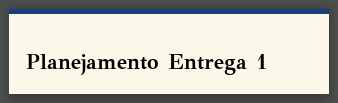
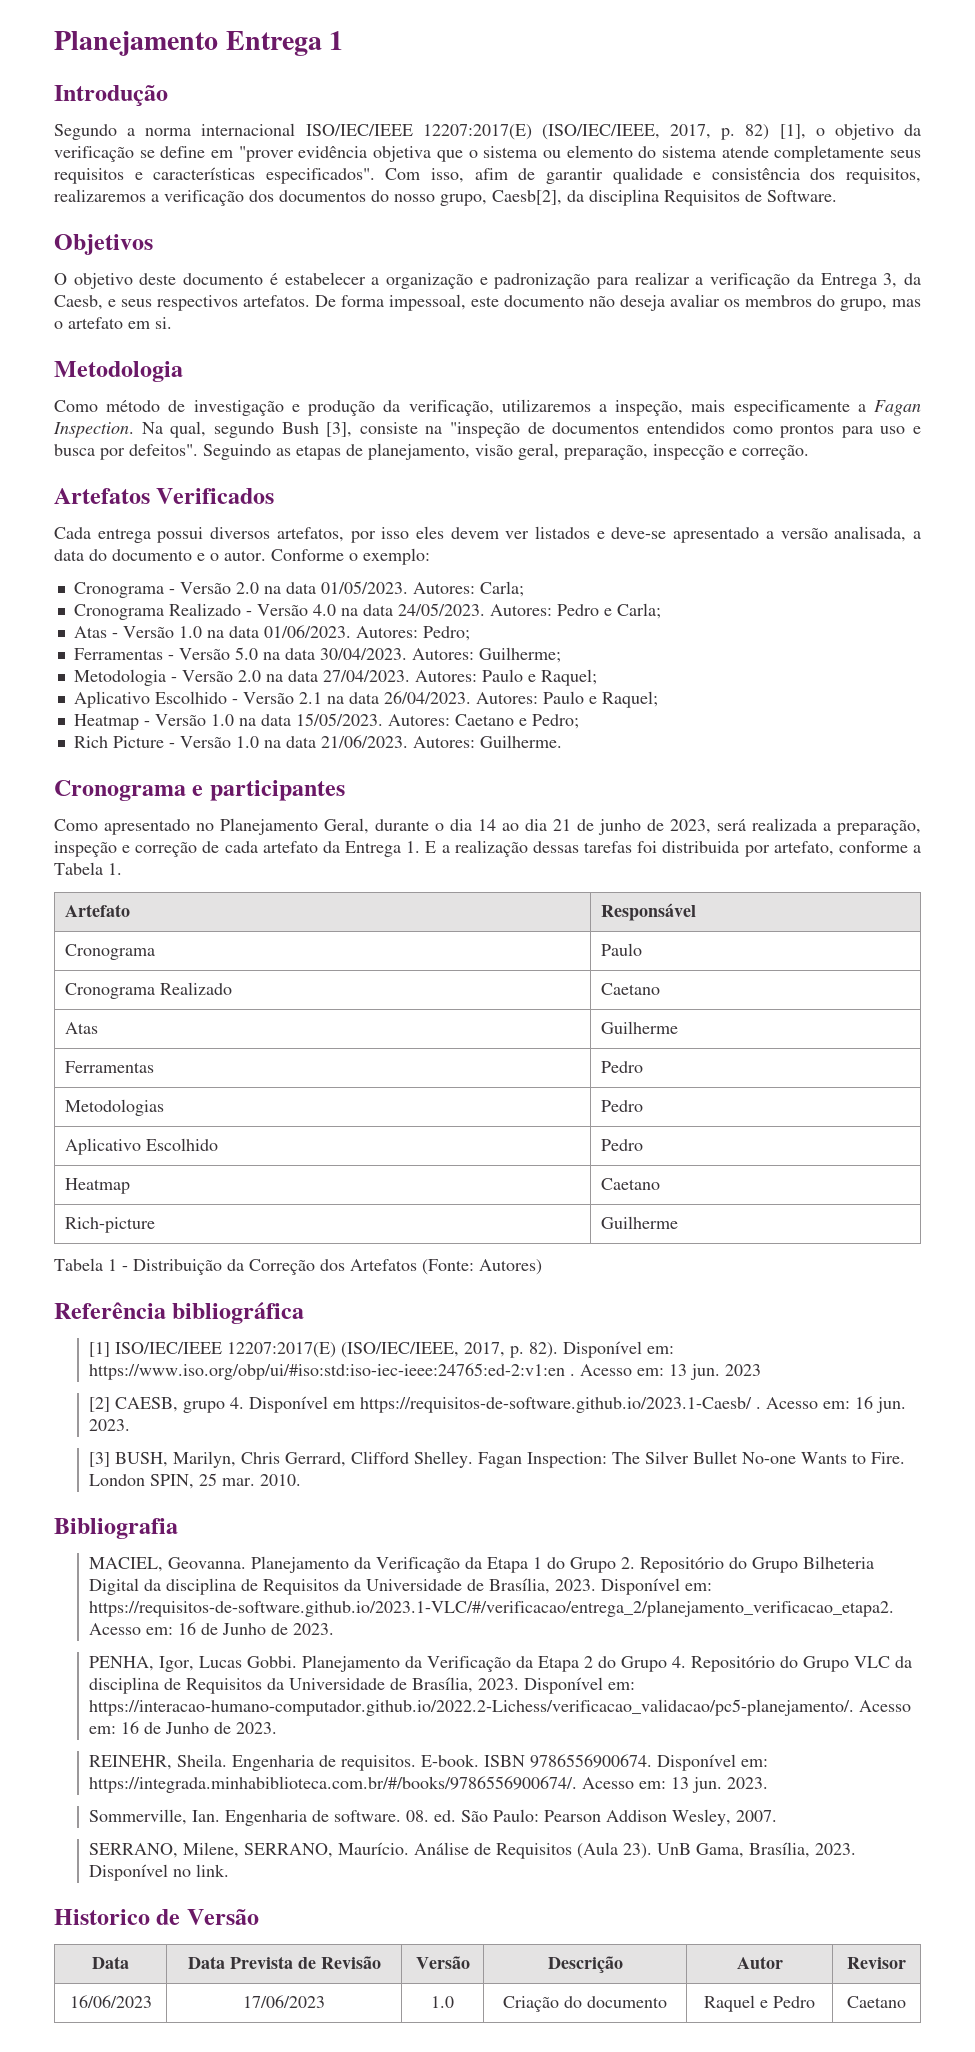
(267, 61) none -> [54,85,168,106] [54,123,922,140] [54,145,921,162] [54,167,922,184] [54,189,837,206] [54,234,153,255] [54,272,922,289] [54,294,921,311] [54,317,172,329] [54,361,183,382] [54,399,921,416] [53,421,921,438] [54,443,809,460] [54,488,275,504] [54,526,922,543] [54,548,430,565] [73,581,524,598] [73,603,661,620] [73,625,470,641] [73,647,561,663] [73,669,597,686] [73,691,658,708] [73,713,579,730] [73,735,562,748] [54,780,345,801] [54,818,921,835] [54,840,921,857] [54,862,122,875] [64,904,130,917] [600,903,696,921] [64,944,155,960] [600,943,642,956] [64,982,232,999] [600,983,660,995] [64,1022,98,1034] [600,1021,678,1034] [64,1061,154,1073] [600,1061,643,1073] [64,1099,164,1116] [600,1100,643,1112] [64,1138,218,1155] [600,1139,643,1151] [64,1178,130,1194] [600,1178,660,1190] [64,1217,155,1233] [600,1216,678,1229] [54,1258,542,1275] [54,1302,305,1324] [89,1341,675,1358] [89,1363,762,1380] [89,1396,907,1413] [89,1419,131,1431] [89,1451,906,1468] [89,1473,302,1489] [54,1518,178,1539] [89,1556,875,1573] [89,1578,713,1595] [89,1600,895,1617] [89,1622,335,1635] [89,1655,913,1672] [89,1677,636,1694] [89,1699,912,1716] [89,1721,278,1734] [89,1754,769,1771] [89,1776,769,1793] [89,1809,778,1826] [89,1842,857,1859] [89,1864,230,1881] [54,1909,259,1925] [92,1956,129,1969] [187,1956,381,1969] [415,1956,470,1969] [547,1956,623,1973] [736,1956,783,1969] [847,1957,906,1969] [69,1995,152,2008] [243,1995,325,2008] [431,1996,454,2008] [503,1996,667,2012] [704,1995,815,2012] [847,1996,906,2008] // Introdução // Segundo a norma internacional ISO/IEC/IEEE 12207:2017(E) (ISO/IEC/IEEE, 2017, p. 82) [1], o objetivo da verificação se define em "prover evidência objetiva que o sistema ou elemento do sistema atende completamente seus requisitos e características especificados". Com isso, afim de garantir qualidade e consistência dos requisitos, realizaremos a verificação dos documentos do nosso grupo, Caesb[2], da disciplina Requisitos de Software. // Objetivos // O objetivo deste documento é estabelecer a organização e padronização para realizar a verificação da Entrega 3, da Caesb, e seus respectivos artefatos. De forma impessoal, este documento não deseja avaliar os membros do grupo, mas o artefato em si. // Metodologia // Como método de investigação e produção da verificação, utilizaremos a inspeção, mais especificamente a Fagan Inspection. Na qual, segundo Bush [3], consiste na "inspeção de documentos entendidos como prontos para uso e busca por defeitos". Seguindo as etapas de planejamento, visão geral, preparação, inspecção e correção. // Artefatos Verificados // Cada entrega possui diversos artefatos, por isso eles devem ver listados e deve-se apresentado a versão analisada, a data do documento e o autor. Conforme o exemplo: // Cronograma - Versão 2.0 na data 01/05/2023. Autores: Carla; // Cronograma Realizado - Versão 4.0 na data 24/05/2023. Autores: Pedro e Carla; // Atas - Versão 1.0 na data 01/06/2023. Autores: Pedro; // Ferramentas - Versão 5.0 na data 30/04/2023. Autores: Guilherme; // Metodologia - Versão 2.0 na data 27/04/2023. Autores: Paulo e Raquel; // Aplicativo Escolhido - Versão 2.1 na data 26/04/2023. Autores: Paulo e Raquel; // Heatmap - Versão 1.0 na data 15/05/2023. Autores: Caetano e Pedro; // Rich Picture - Versão 1.0 na data 21/06/2023. Autores: Guilherme. // Cronograma e participantes // Como apresentado no Planejamento Geral, durante o dia 14 ao dia 21 de junho de 2023, será realizada a preparação, inspeção e correção de cada artefato da Entrega 1. E a realização dessas tarefas foi distribuida por artefato, conforme a Tabela 1. // Artefato | Responsável // Cronograma | Paulo // Cronograma Realizado | Caetano // Atas | Guilherme // Ferramentas | Pedro // Metodologias | Pedro // Aplicativo Escolhido | Pedro // Heatmap | Caetano // Rich-picture | Guilherme // Tabela 1 - Distribuição da Correção dos Artefatos (Fonte: Autores) // Referência bibliográfica // [1] ISO/IEC/IEEE 12207:2017(E) (ISO/IEC/IEEE, 2017, p. 82). Disponível em: https://www.iso.org/obp/ui/#iso:std:iso-iec-ieee:24765:ed-2:v1:en . Acesso em: 13 jun. 2023 // [2] CAESB, grupo 4. Disponível em https://requisitos-de-software.github.io/2023.1-Caesb/ . Acesso em: 16 jun. 2023. // [3] BUSH, Marilyn, Chris Gerrard, Clifford Shelley. Fagan Inspection: The Silver Bullet No-one Wants to Fire. London SPIN, 25 mar. 2010. // Bibliografia // MACIEL, Geovanna. Planejamento da Verificação da Etapa 1 do Grupo 2. Repositório do Grupo Bilheteria Digital da disciplina de Requisitos da Universidade de Brasília, 2023. Disponível em: https://requisitos-de-software.github.io/2023.1-VLC/#/verificacao/entrega_2/planejamento_verificacao_etapa2. Acesso em: 16 de Junho de 2023. // PENHA, Igor, Lucas Gobbi. Planejamento da Verificação da Etapa 2 do Grupo 4. Repositório do Grupo VLC da disciplina de Requisitos da Universidade de Brasília, 2023. Disponível em: https://interacao-humano-computador.github.io/2022.2-Lichess/verificacao_validacao/pc5-planejamento/. Acesso em: 16 de Junho de 2023. // REINEHR, Sheila. Engenharia de requisitos. E-book. ISBN 9786556900674. Disponível em: https://integrada.minhabiblioteca.com.br/#/books/9786556900674/. Acesso em: 13 jun. 2023. // Sommerville, Ian. Engenharia de software. 08. ed. São Paulo: Pearson Addison Wesley, 2007. // SERRANO, Milene, SERRANO, Maurício. Análise de Requisitos (Aula 23). UnB Gama, Brasília, 2023. Disponível no link. // Historico de Versão // Data | Data Prevista de Revisão | Versão | Descrição | Autor | Revisor // 16/06/2023 | 17/06/2023 | 1.0 | Criação do documento | Raquel e Pedro | Caetano

